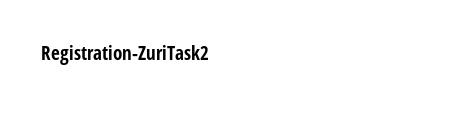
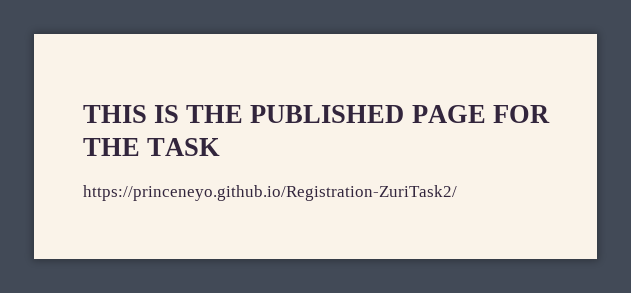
[41,45,209,65] Registration-ZuriTask2 -> [83,105,550,123] [83,138,221,156] [83,185,457,201] THIS IS THE PUBLISHED PAGE FOR THE TASK // https://princeneyo.github.io/Registration-ZuriTask2/

